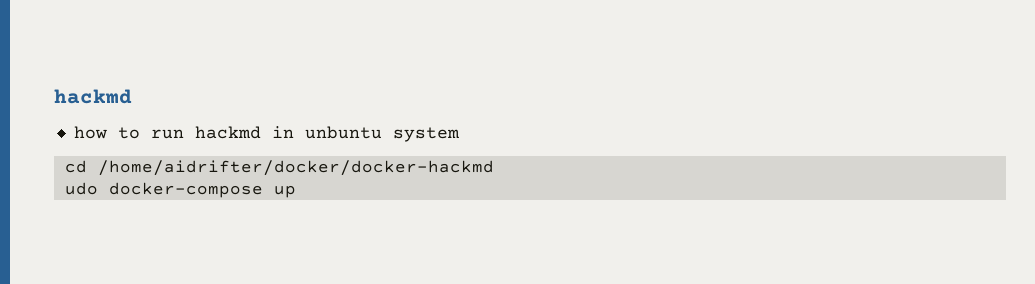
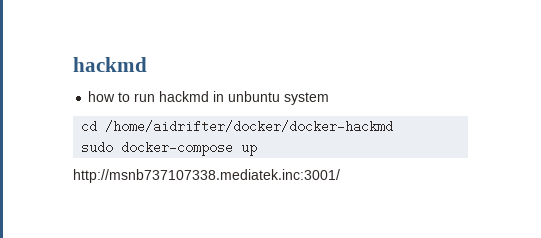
[64,182,98,195] udo -> [81,141,114,154] sudo
(296, 191) none -> [73,169,340,183] // http://msnb737107338.mediatek.inc:3001/

